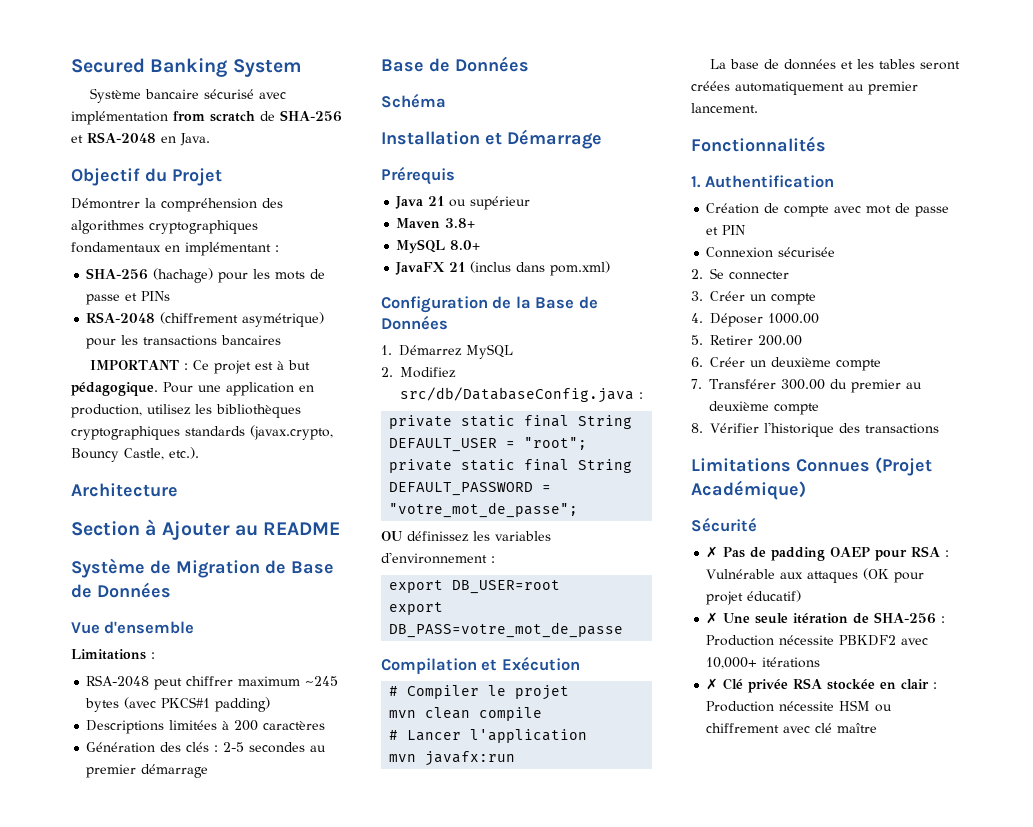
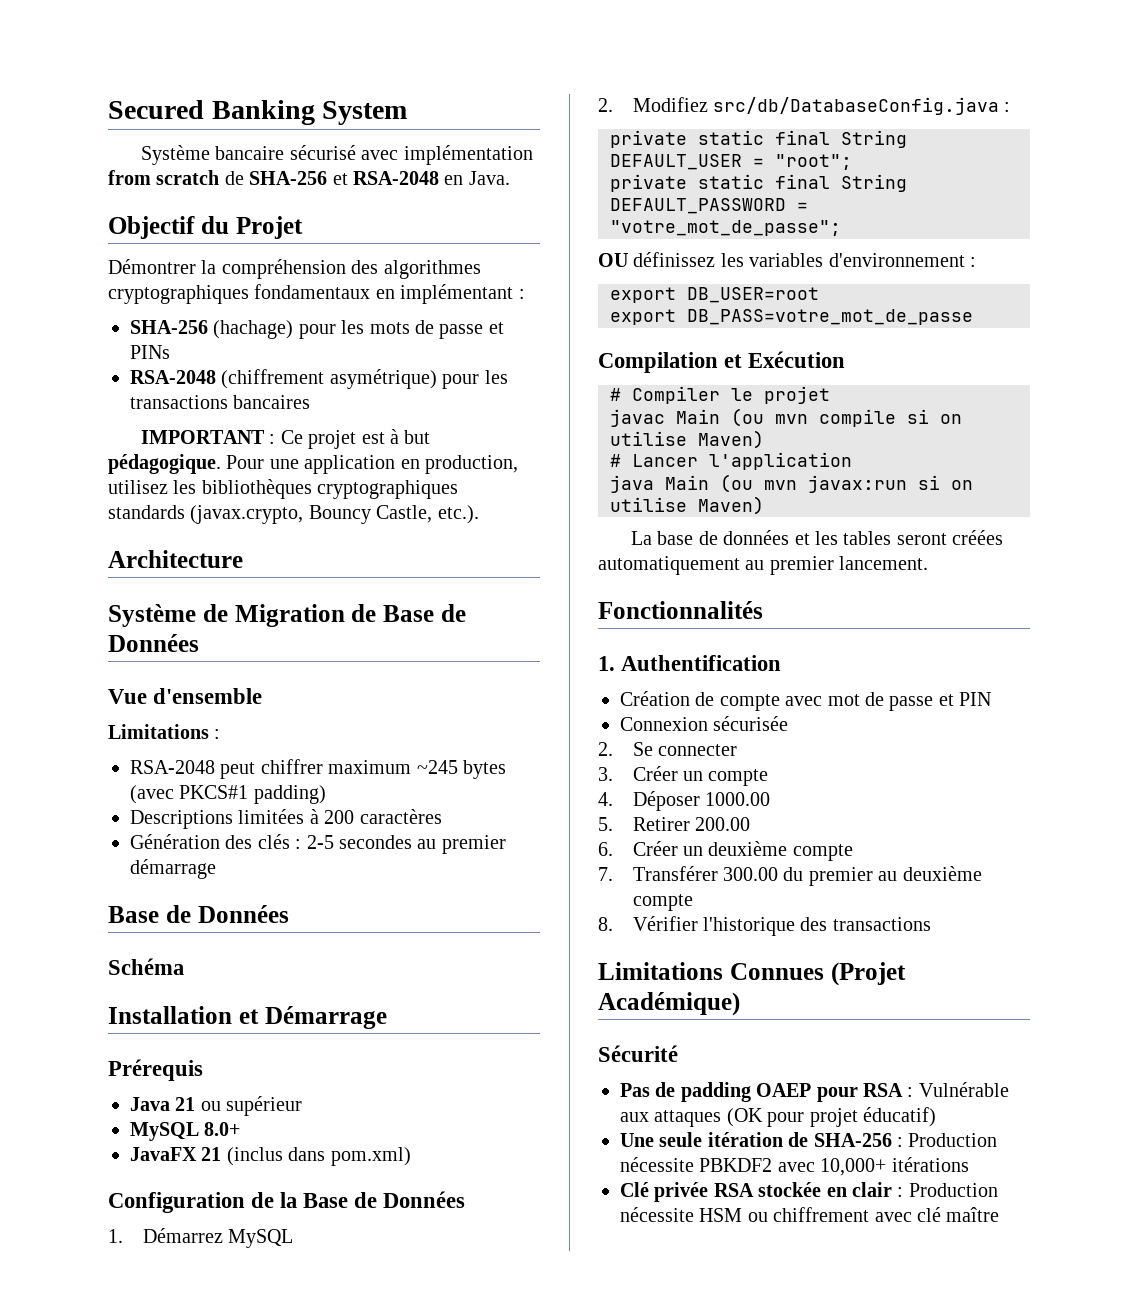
[71,519,341,540] // Section à Ajouter au README -> (243, 559) none
[396,218,476,228] // Maven 3.8+ -> (303, 1106) none
[389,707,543,721] [389,729,588,743] [389,751,516,766] mvn clean compile // # Lancer l'application // mvn javafx:run -> [610,408,962,427] [610,430,764,449] [610,452,852,470] [610,474,973,493] [610,496,764,515] javac Main (ou mvn compile si on utilise Maven) // # Lancer l'application // java Main (ou mvn javax:run si on utilise Maven)
[706,546,719,558] ✗ -> (678, 1053) none
[706,612,719,624] ✗ -> (936, 1117) none
[706,678,719,690] ✗ -> (969, 1164) none

